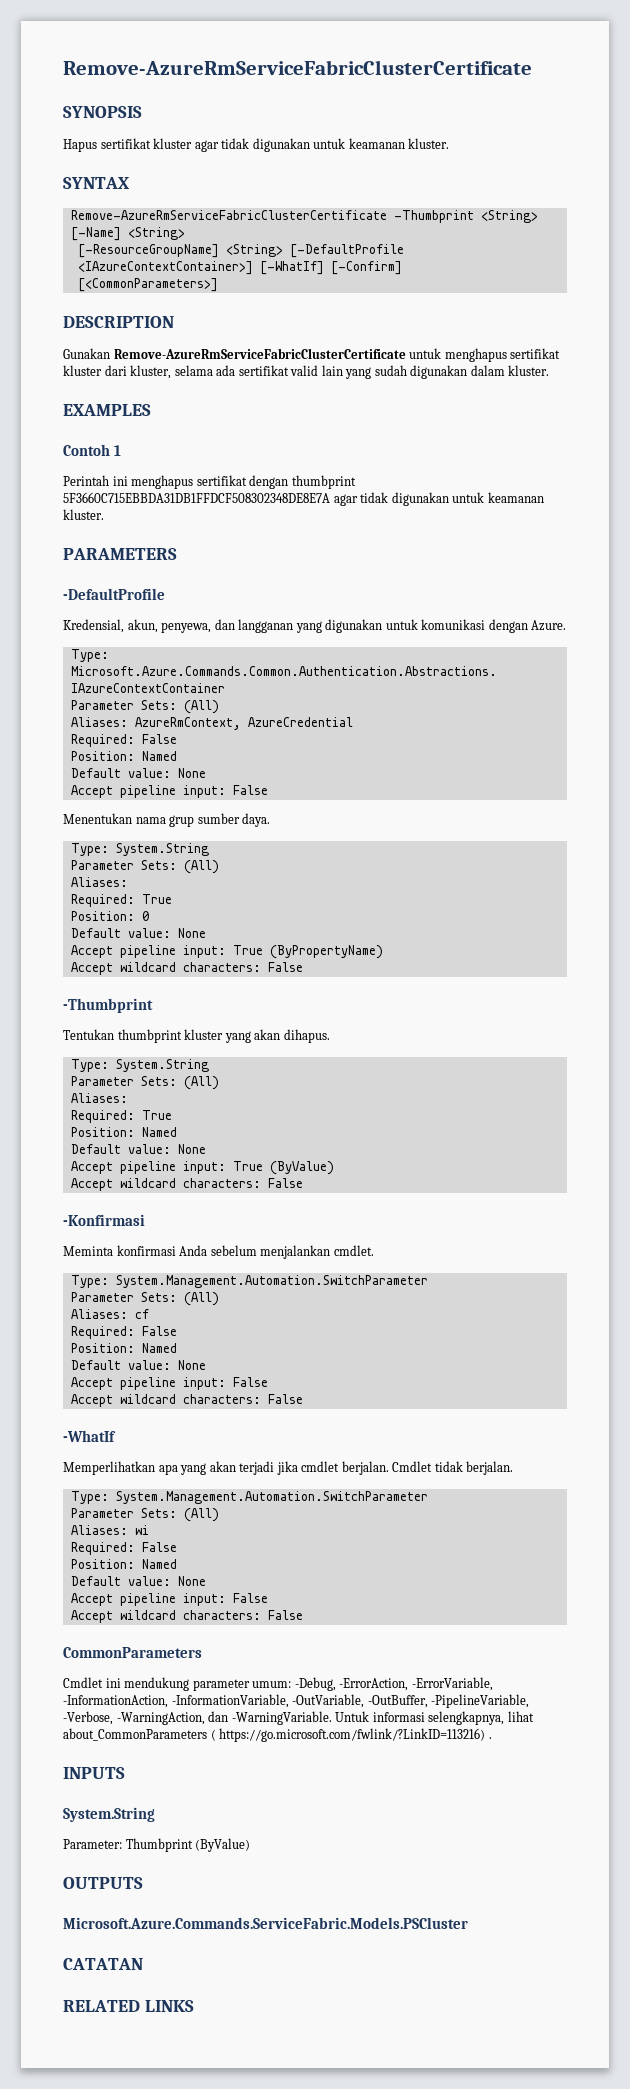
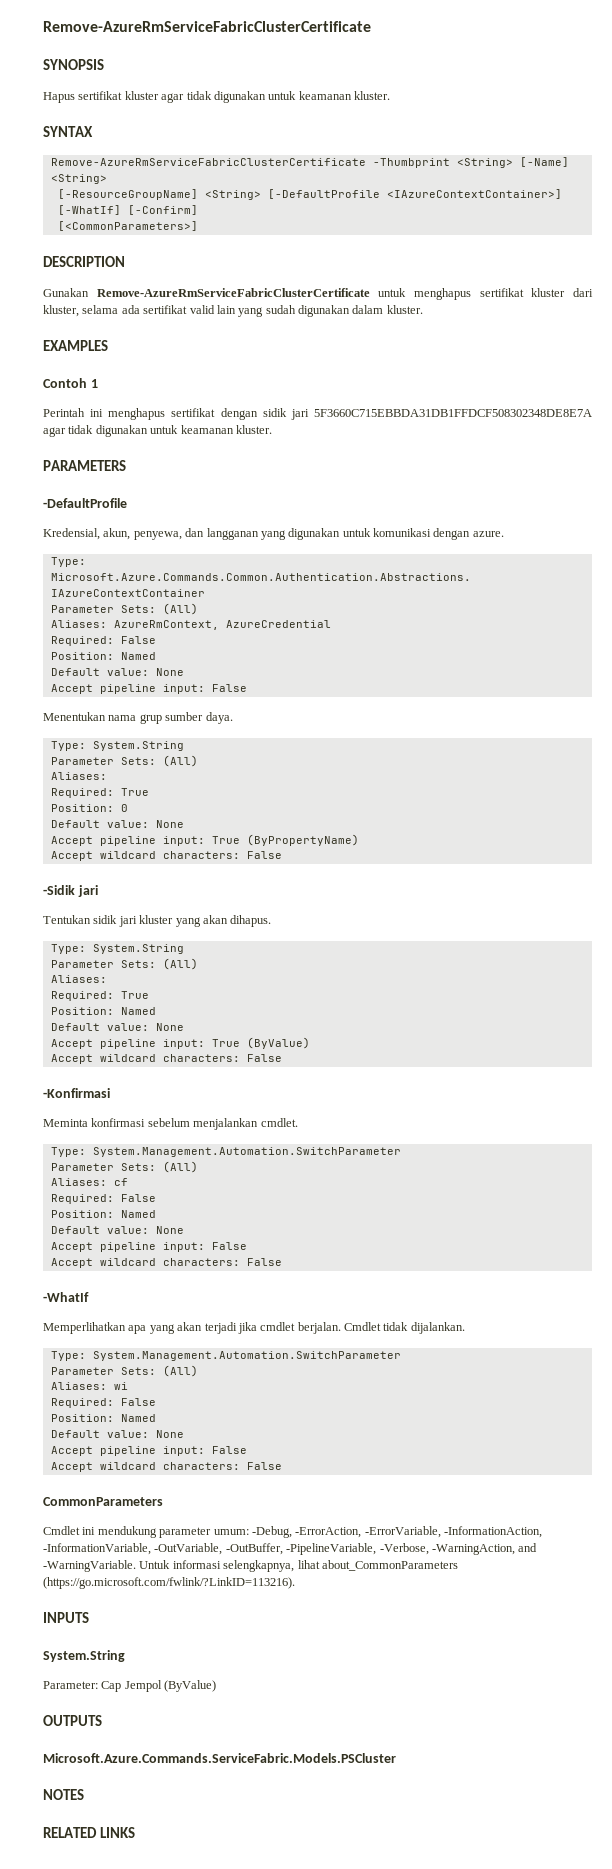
[291,475,356,489] thumbprint -> [262,408,309,420] sidik jari
[531,620,567,631] Azure. -> [472,531,504,537] azure.
[63,998,153,1013] -Thumbprint -> [43,885,98,897] -Sidik jari
[117,1029,182,1043] thumbprint -> [93,915,137,927] sidik jari
[179,1245,208,1256] Anda -> (146, 1122) none
[466,1461,514,1475] berjalan. -> [410,1322,465,1334] dijalankan.
[208,1711,229,1722] dan -> [518,1543,538,1552] and
[210,1728,492,1742] ( https://go.microsoft.com/fwlink/?LinkID=113216) . -> [43,1577,295,1589] (https://go.microsoft.com/fwlink/?LinkID=113216).
[125,1838,193,1852] Thumbprint -> [101,1680,162,1692] Cap Jempol
[63,1958,143,1970] CATATAN -> [43,1789,84,1800] NOTES

